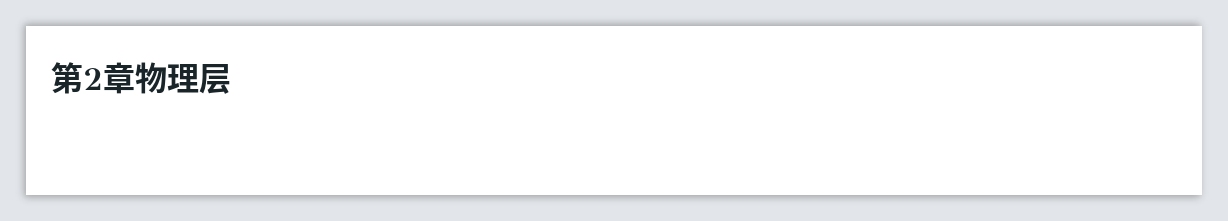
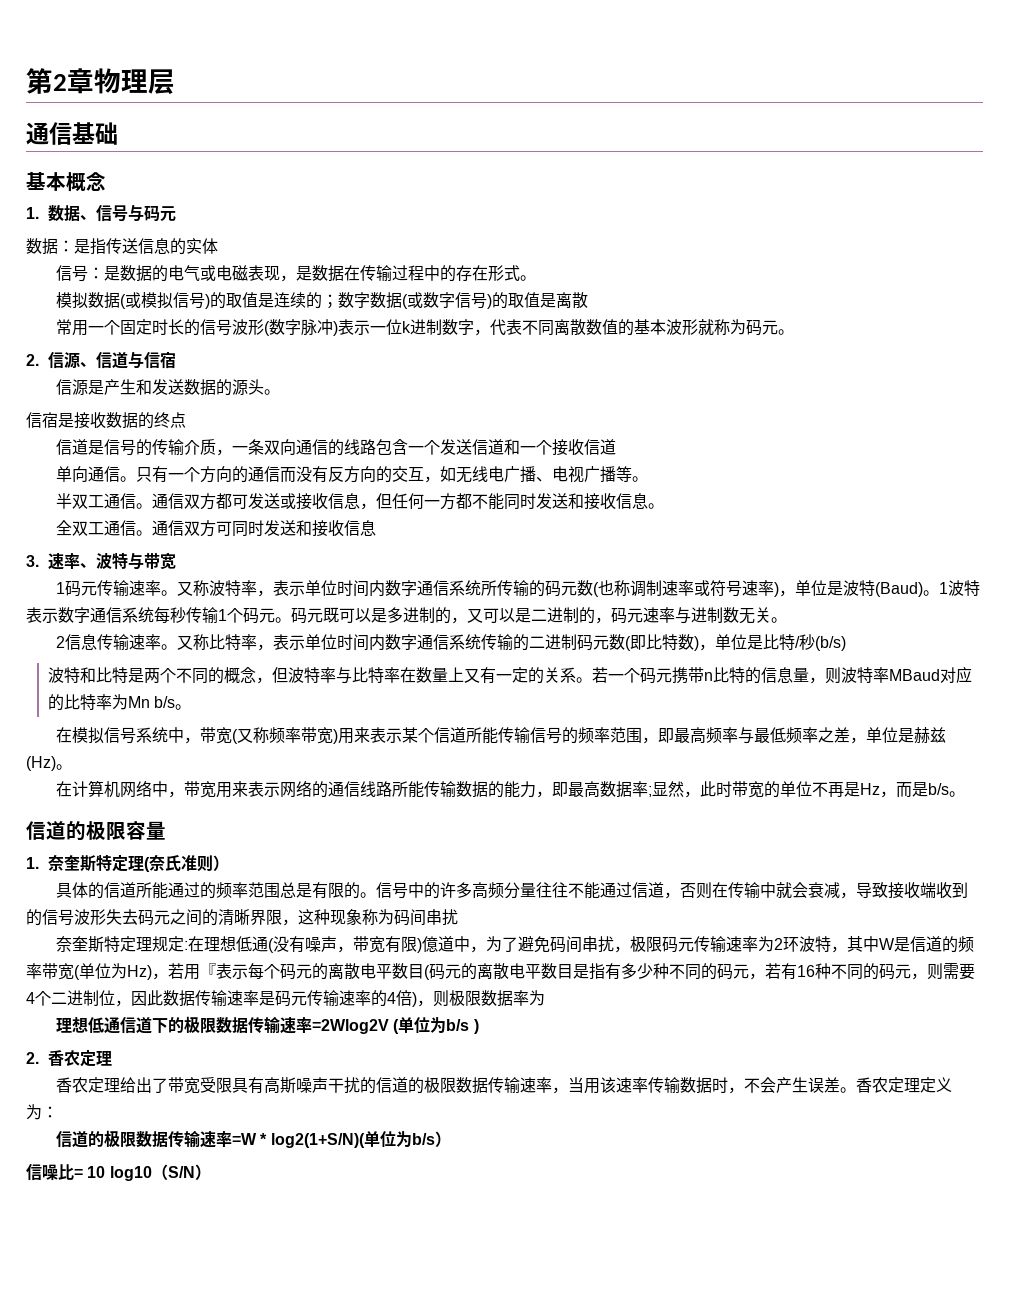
(231, 79) none -> [26,122,118,145] [26,171,106,192] [26,204,176,222] [26,238,218,255] [56,265,537,282] [56,292,589,309] [56,319,795,336] [26,351,176,369] [56,379,281,396] [26,412,186,429] [56,439,617,456] [56,466,649,483] [56,493,665,510] [56,520,377,537] [26,552,176,570] [56,580,981,597] [26,607,787,624] [56,634,847,651] [47,666,972,684] [47,694,192,711] [56,727,947,744] [26,756,72,771] [56,780,966,798] [26,821,166,841] [26,854,229,872] [56,882,969,899] [26,909,458,926] [56,936,975,953] [26,963,975,980] [26,990,545,1007] [56,1016,479,1034] [26,1050,112,1067] [56,1077,953,1094] [26,1104,58,1120] [56,1130,451,1148] [26,1163,211,1181] // 通信基础 // 基本概念 // 1.数据、信号与码元 // 数据：是指传送信息的实体 // 信号：是数据的电气或电磁表现，是数据在传输过程中的存在形式。 // 模拟数据(或模拟信号)的取值是连续的；数字数据(或数字信号)的取值是离散 // 常用一个固定时长的信号波形(数字脉冲)表示一位k进制数字，代表不同离散数值的基本波形就称为码元。 // 2.信源、信道与信宿 // 信源是产生和发送数据的源头。 // 信宿是接收数据的终点 // 信道是信号的传输介质，一条双向通信的线路包含一个发送信道和一个接收信道 // 单向通信。只有一个方向的通信而没有反方向的交互，如无线电广播、电视广播等。 // 半双工通信。通信双方都可发送或接收信息，但任何一方都不能同时发送和接收信息。 // 全双工通信。通信双方可同时发送和接收信息 // 3.速率、波特与带宽 // 1码元传输速率。又称波特率，表示单位时间内数字通信系统所传输的码元数(也称调制速率或符号速率)，单位是波特(Baud)。1波特表示数字通信系统每秒传输1个码元。码元既可以是多进制的，又可以是二进制的，码元速率与进制数无关。 // 2信息传输速率。又称比特率，表示单位时间内数字通信系统传输的二进制码元数(即比特数)，单位是比特/秒(b/s) // 波特和比特是两个不同的概念，但波特率与比特率在数量上又有一定的关系。若一个码元携带n比特的信息量，则波特率MBaud对应的比特率为Mn b/s。 // 在模拟信号系统中，带宽(又称频率带宽)用来表示某个信道所能传输信号的频率范围，即最高频率与最低频率之差，单位是赫兹(Hz)。 // 在计算机网络中，带宽用来表示网络的通信线路所能传输数据的能力，即最高数据率;显然，此时带宽的单位不再是Hz，而是b/s。 // 信道的极限容量 // 1.奈奎斯特定理(奈氏准则） // 具体的信道所能通过的频率范围总是有限的。信号中的许多高频分量往往不能通过信道，否则在传输中就会衰减，导致接收端收到的信号波形失去码元之间的清晰界限，这种现象称为码间串扰 // 奈奎斯特定理规定:在理想低通(没有噪声，带宽有限)億道中，为了避免码间串扰，极限码元传输速率为2环波特，其中W是信道的频率带宽(单位为Hz)，若用『表示每个码元的离散电平数目(码元的离散电平数目是指有多少种不同的码元，若有16种不同的码元，则需要4个二进制位，因此数据传输速率是码元传输速率的4倍)，则极限数据率为 // 理想低通信道下的极限数据传输速率=2Wlog2V (单位为b/s ) // 2.香农定理 // 香农定理给出了带宽受限具有高斯噪声干扰的信道的极限数据传输速率，当用该速率传输数据时，不会产生误差。香农定理定义为： // 信道的极限数据传输速率=W * log2(1+S/N)(单位为b/s） // 信噪比= 10 log10（S/N）

